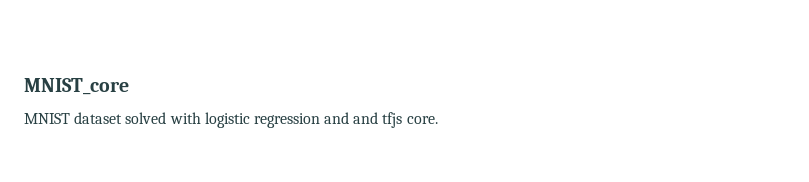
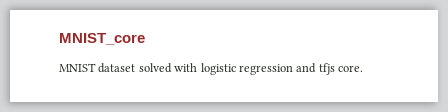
[353,112,379,124] and -> (317, 68) none

